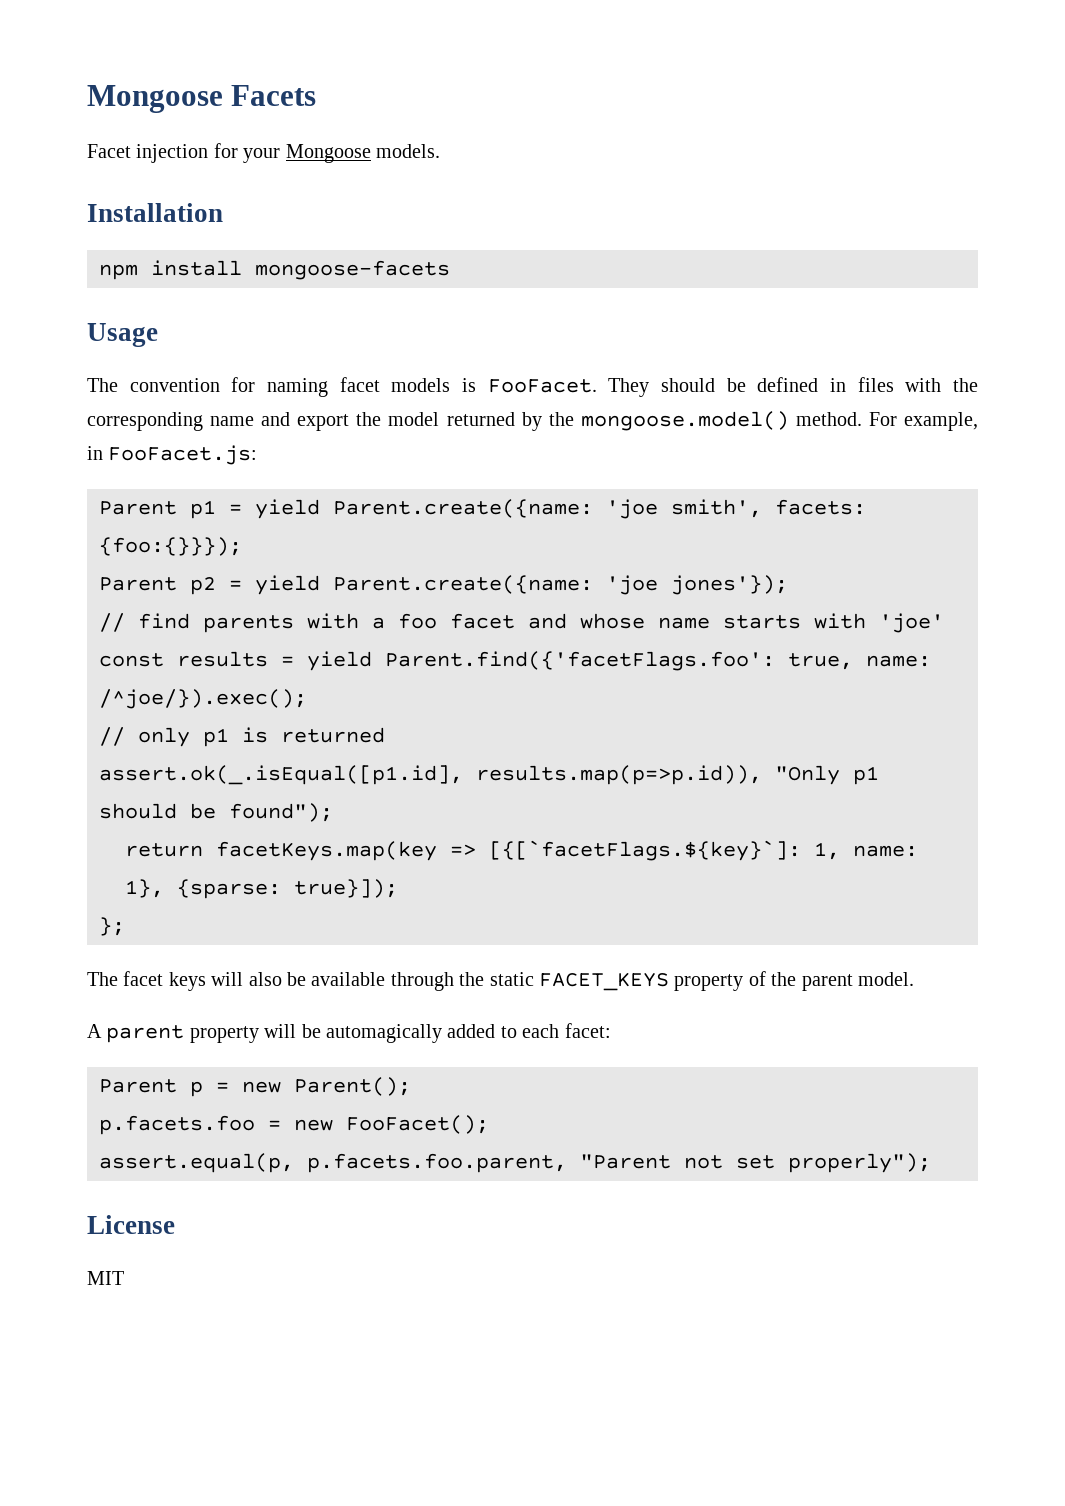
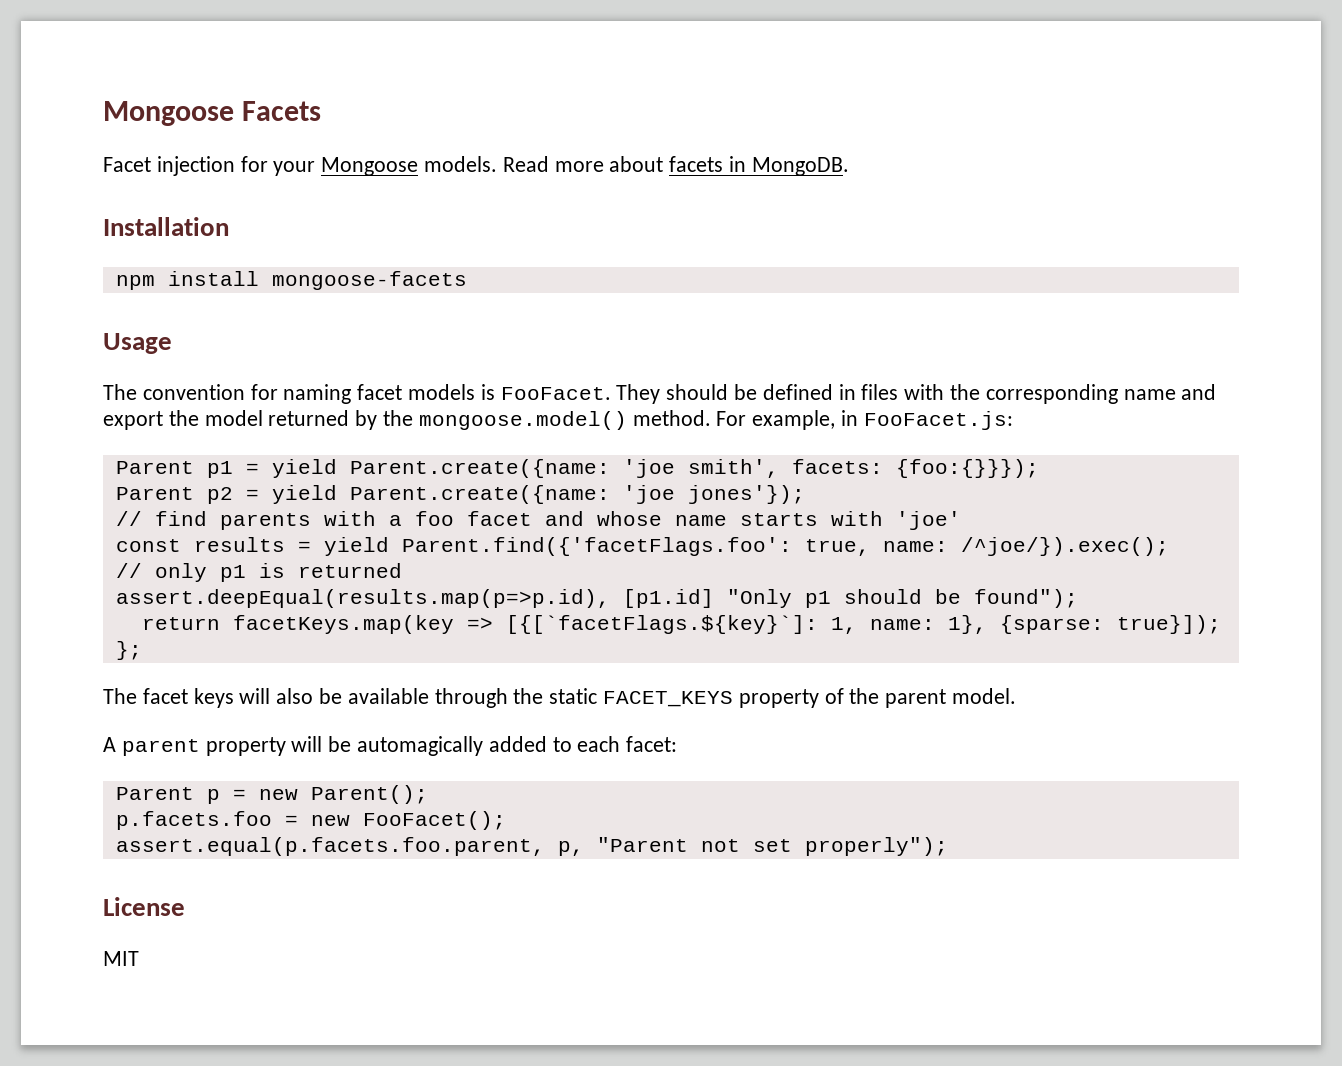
(440, 151) none -> [502,156,849,176] Read more about facets in MongoDB.
[99,765,762,785] assert.ok(_.isEqual([p1.id], results.map(p=>p.id)), -> [115,589,714,608] assert.deepEqual(results.map(p=>p.id), [p1.id]
[99,1153,567,1173] assert.equal(p, p.facets.foo.parent, -> [115,837,584,856] assert.equal(p.facets.foo.parent, p,

